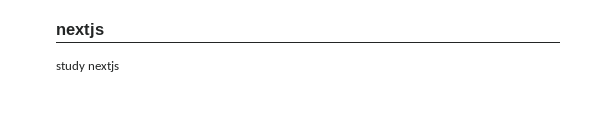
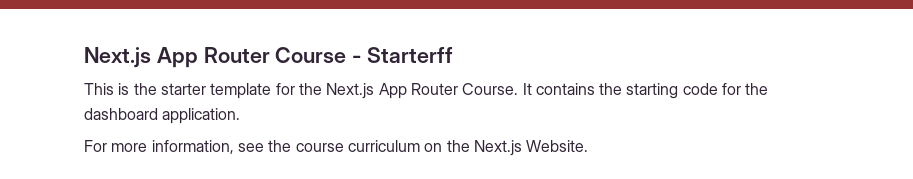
[56,23,104,38] [56,61,120,72] nextjs // study nextjs -> [84,47,454,68] [84,83,769,99] [84,108,241,124] [84,140,589,156] Next.js App Router Course - Starterff // This is the starter template for the Next.js App Router Course. It contains the starting code for the dashboard application. // For more information, see the course curriculum on the Next.js Website.

